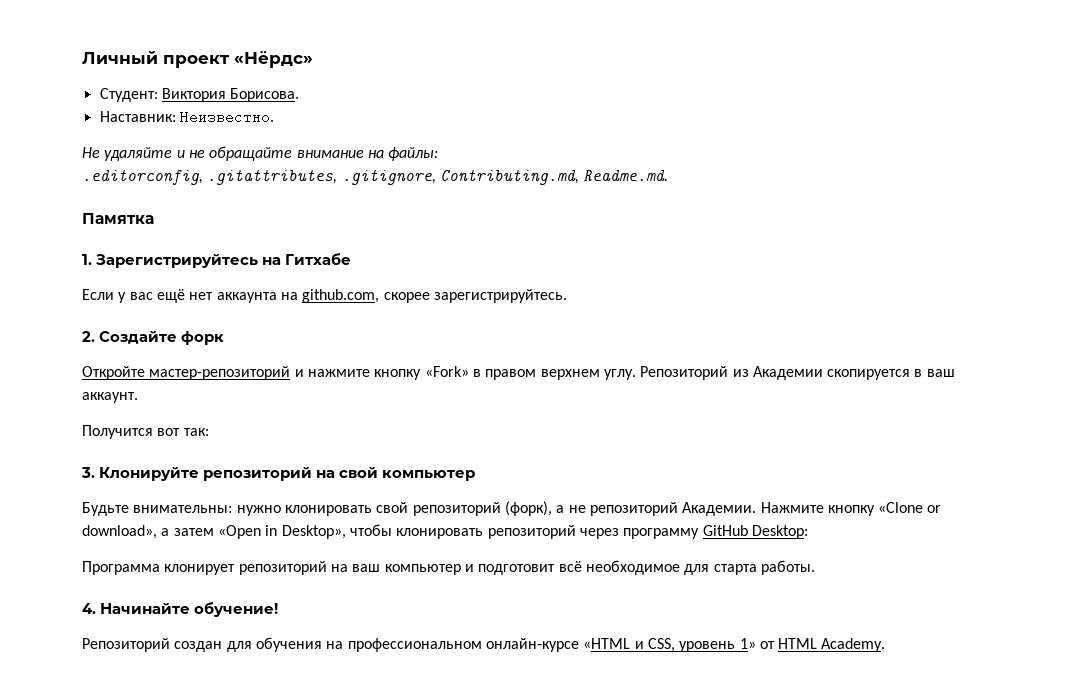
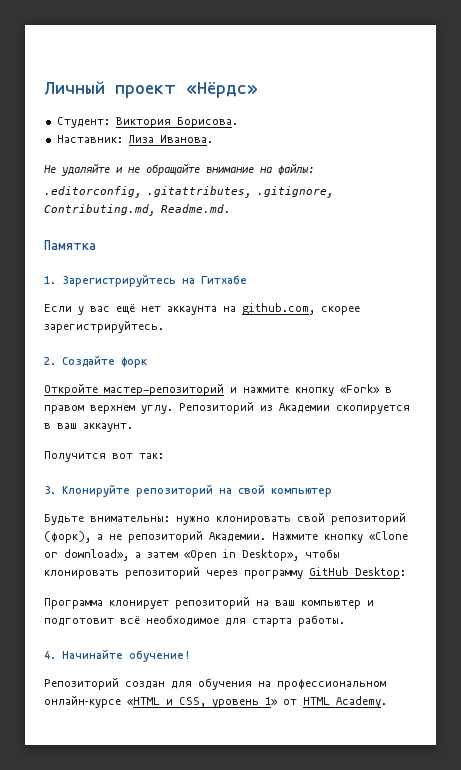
[179,108,274,125] Неизвестно. -> [127,135,213,144] Лиза Иванова.

